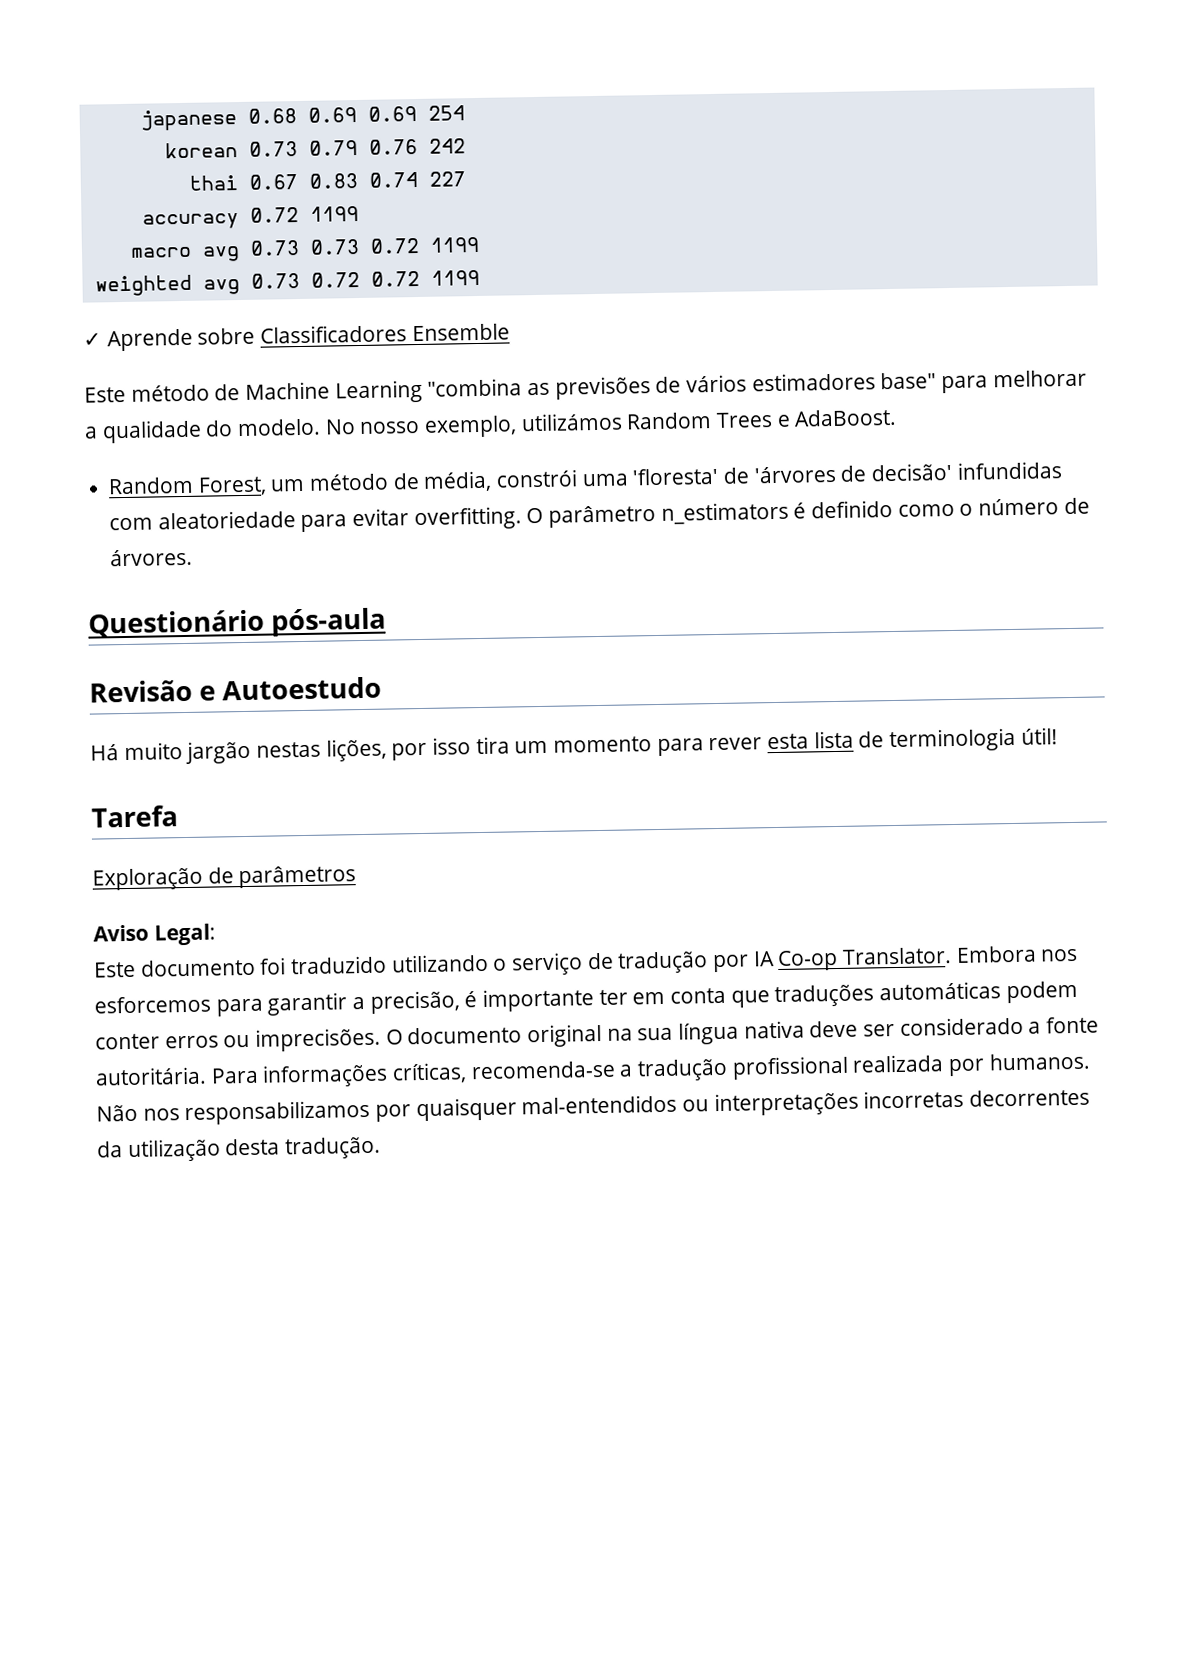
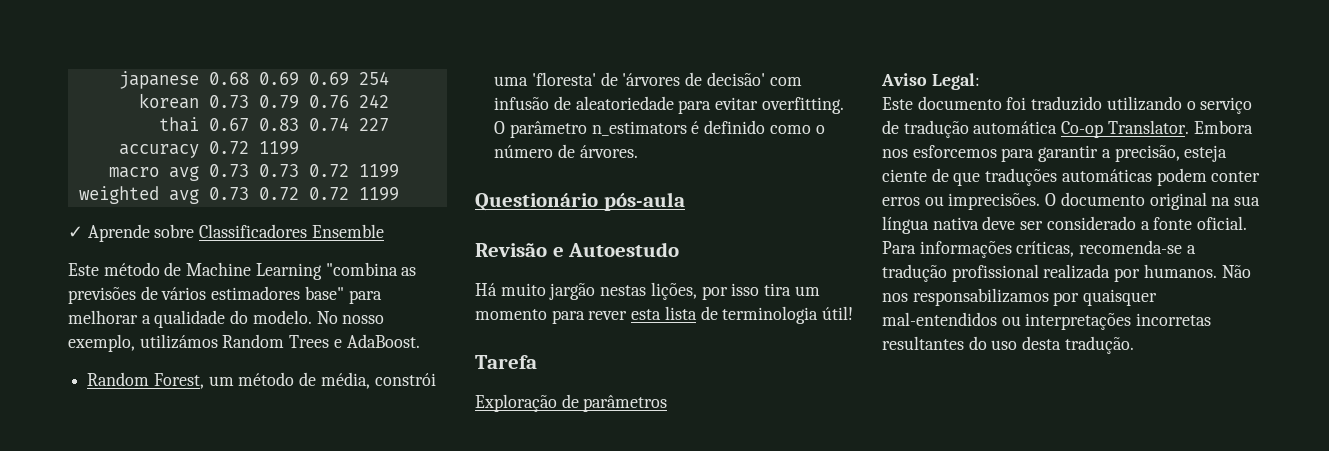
[956,461,1062,480] [109,517,154,531] infundidas com -> [769,77,802,86] [494,96,571,110] com infusão de
[712,951,775,973] por IA -> [973,121,1058,134] automática
[464,987,727,1012] é importante ter em conta -> [1184,145,1228,162] [882,168,949,182] esteja ciente de
[95,1066,207,1086] autoritária. -> [1197,216,1248,230] oficial.
[969,1088,1091,1107] [97,1138,221,1163] decorrentes da utilização -> [882,336,1018,350] resultantes do uso

